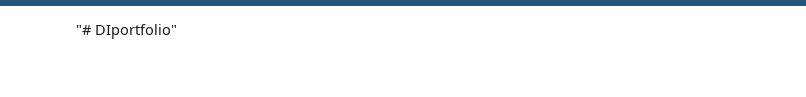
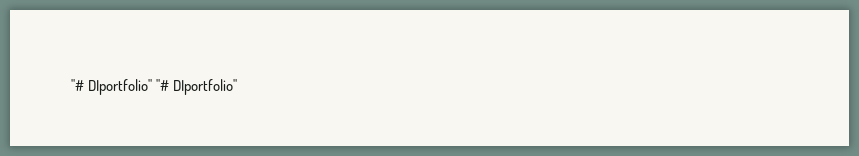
[76,24,177,39] "# DIportfolio" -> [71,79,238,95] "# DIportfolio" "# DIportfolio"

